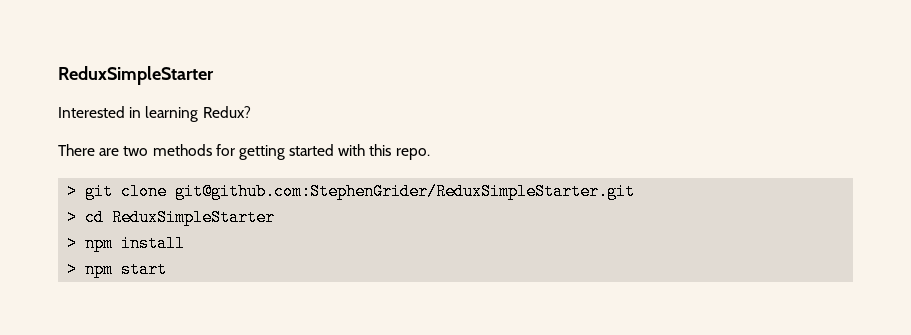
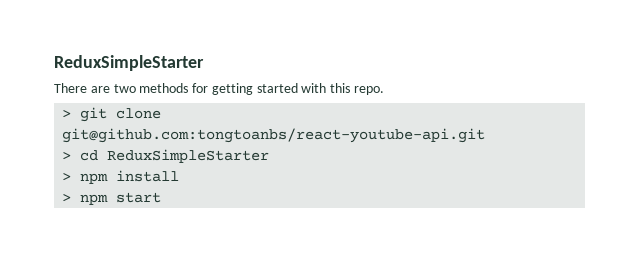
[58,66,214,85] [58,106,251,122] ReduxSimpleStarter // Interested in learning Redux? -> [54,55,204,71] ReduxSimpleStarter
[175,183,636,200] git@github.com:StephenGrider/ReduxSimpleStarter.git -> [62,128,486,143] git@github.com:tongtoanbs/react-youtube-api.git

